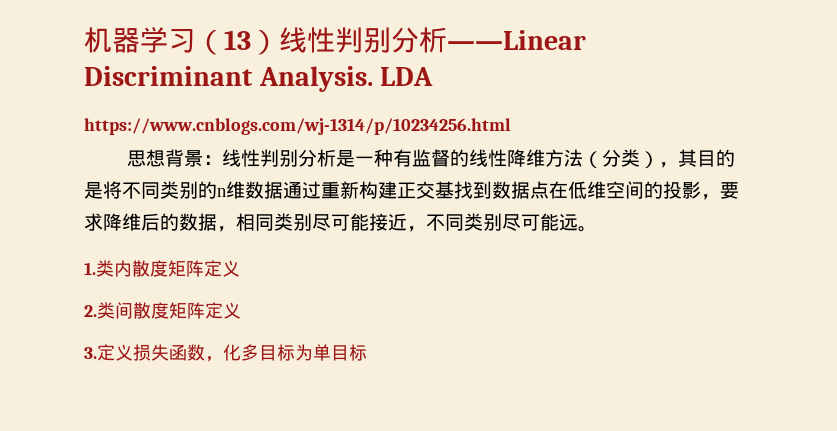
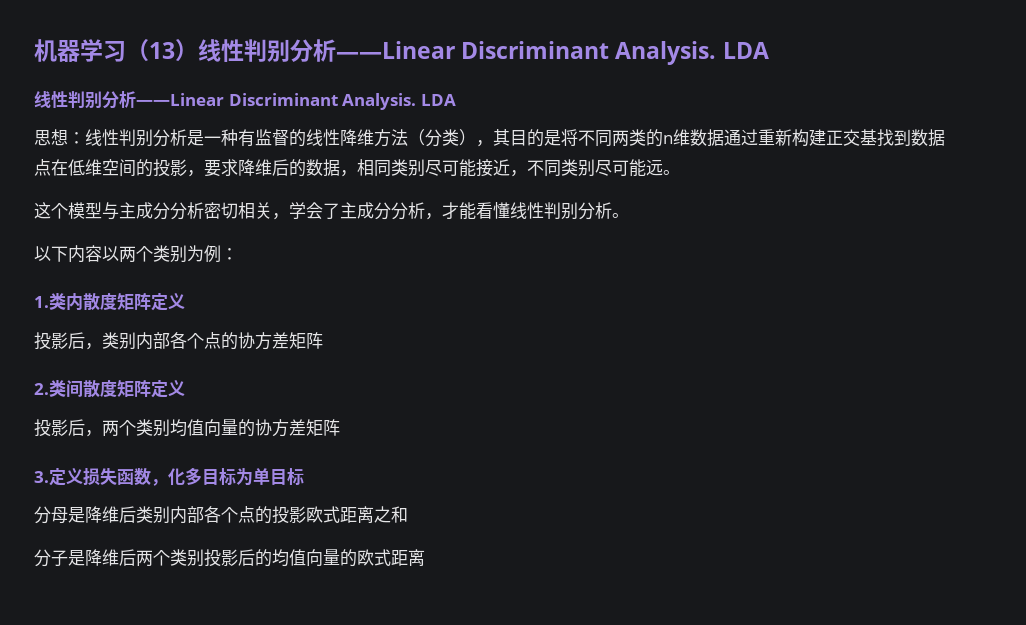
[84,118,511,135] https://www.cnblogs.com/wj-1314/p/10234256.html -> [34,90,456,110] 线性判别分析——Linear Discriminant Analysis. LDA
[164,149,203,167] 背景 -> (68, 137) none
[160,181,198,199] 类别 -> [612,129,646,146] 两类
(597, 229) none -> [34,202,629,220] [34,245,238,263] // 这个模型与主成分分析密切相关，学会了主成分分析，才能看懂线性判别分析。 // 以下内容以两个类别为例：
(240, 268) none -> [34,332,323,350] // 投影后，类别内部各个点的协方差矩阵
(241, 310) none -> [34,419,340,437] // 投影后，两个类别均值向量的协方差矩阵
(367, 352) none -> [34,506,408,524] [34,549,425,567] // 分母是降维后类别内部各个点的投影欧式距离之和 // 分子是降维后两个类别投影后的均值向量的欧式距离

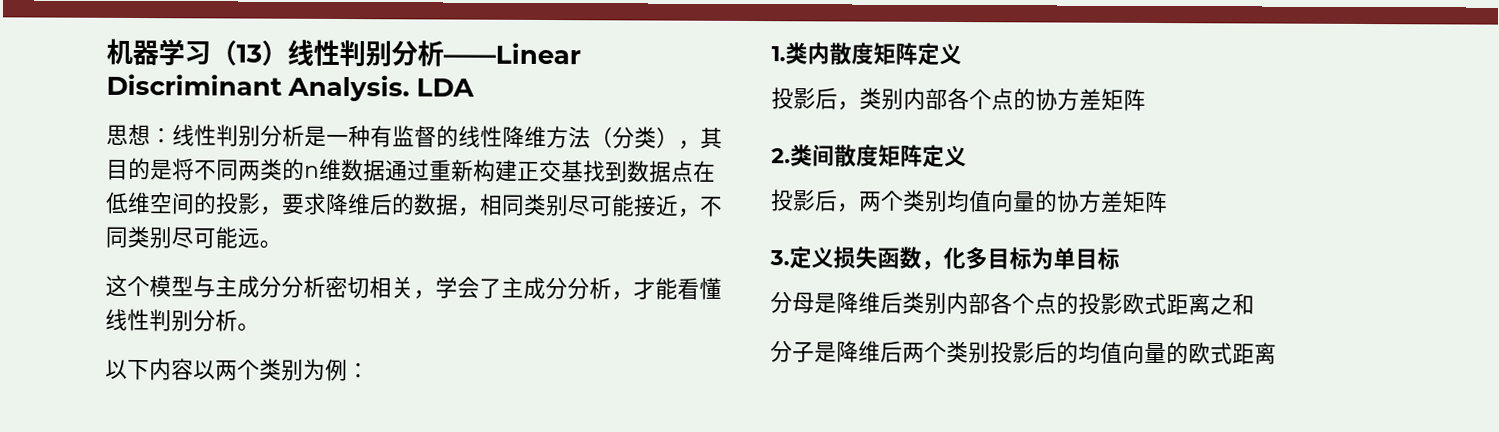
[34,90,456,110] // 线性判别分析——Linear Discriminant Analysis. LDA -> (476, 87) none

